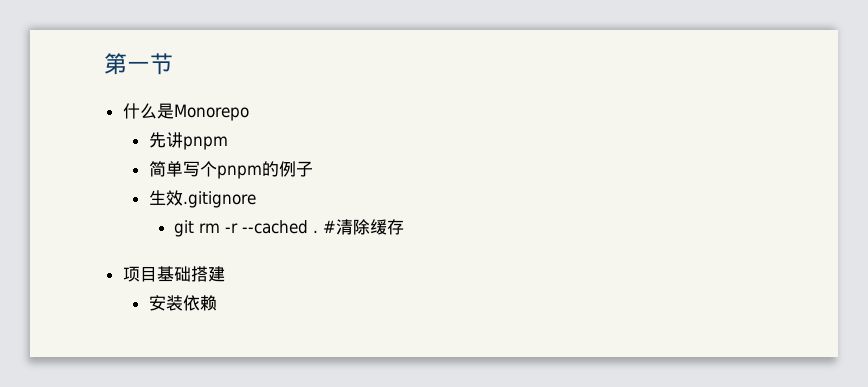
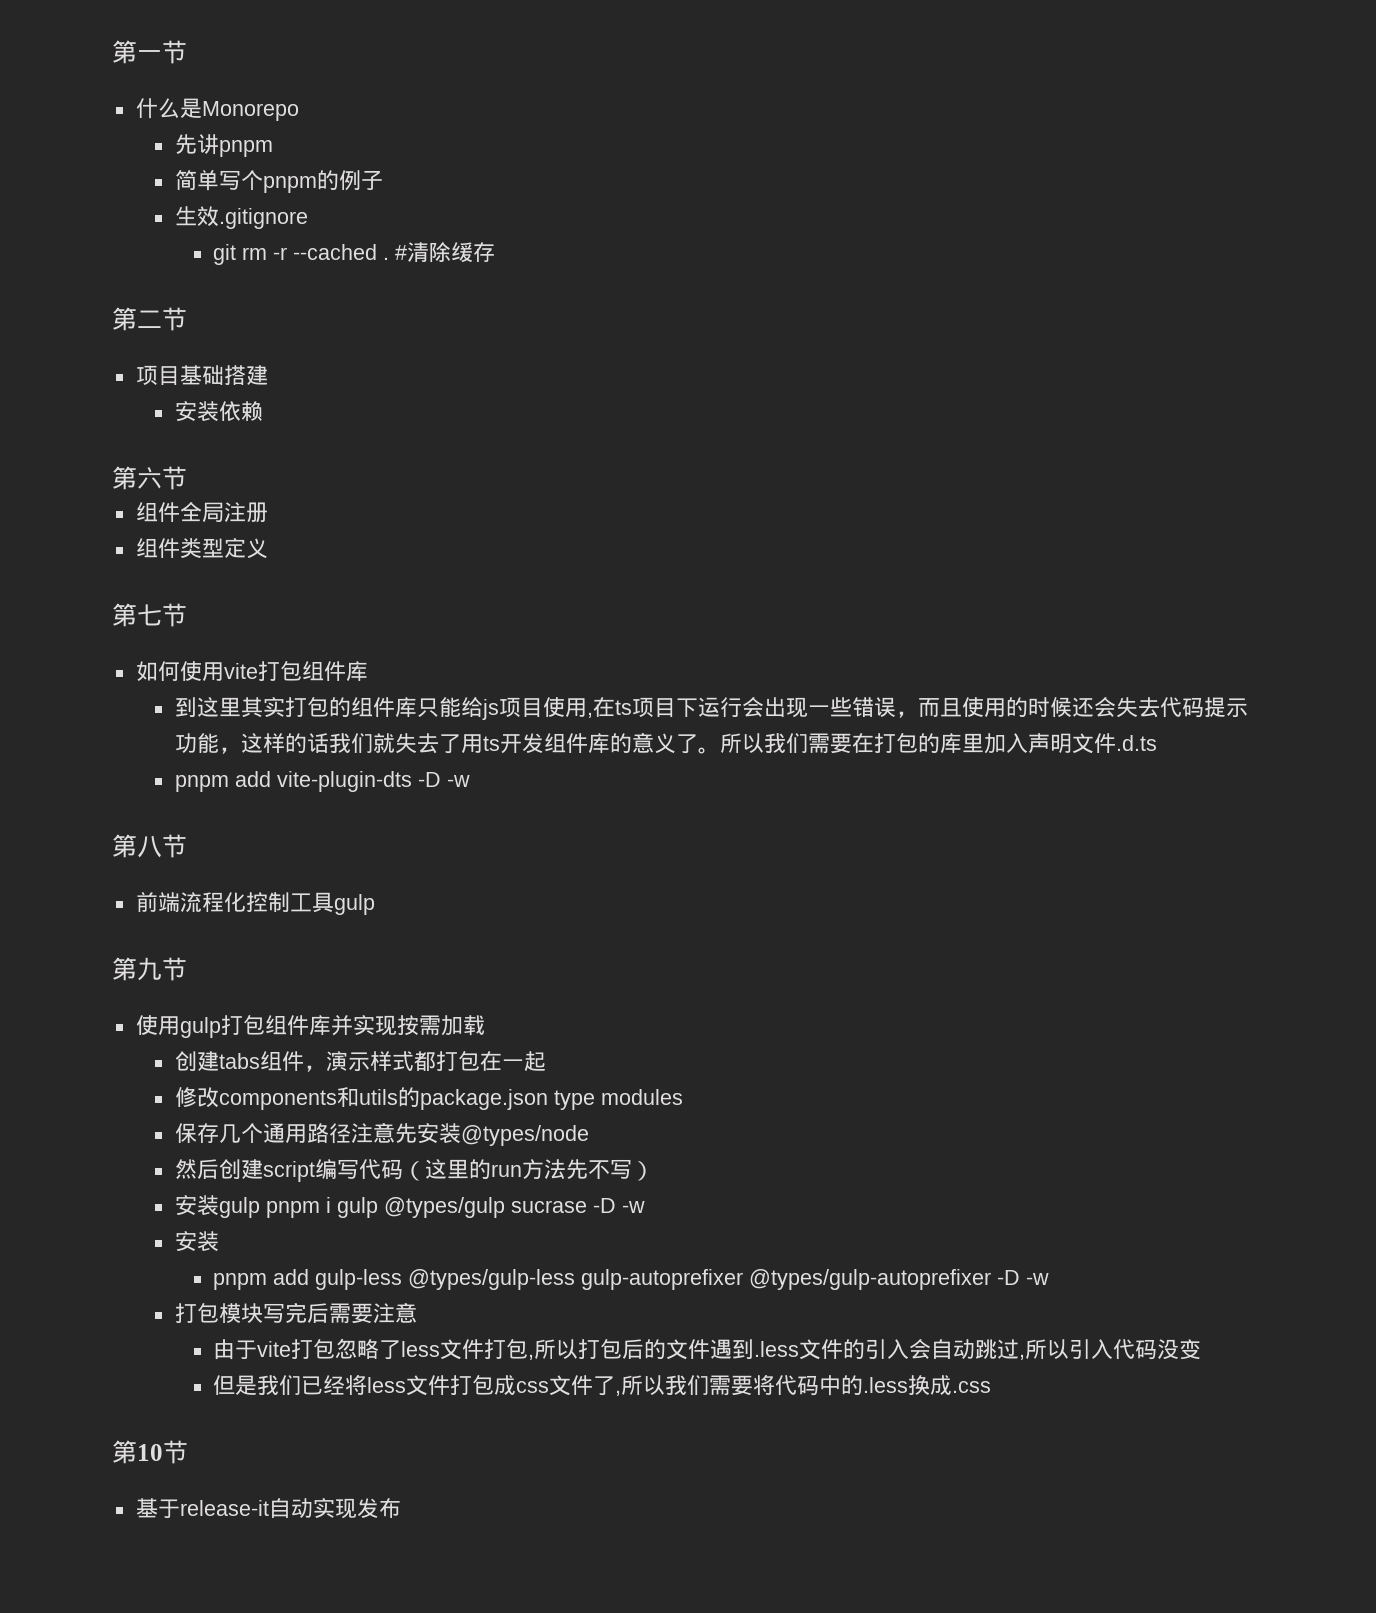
(405, 227) none -> [112,307,187,331] // 第二节
(217, 303) none -> [112,466,187,490] [135,502,268,523] [135,538,268,559] [112,603,187,627] [135,661,368,682] [174,697,1248,720] [174,732,1157,754] [174,771,470,792] [112,834,187,858] [135,891,375,915] [112,957,187,981] [135,1015,485,1038] [174,1051,546,1072] [174,1087,683,1110] [174,1122,589,1146] [174,1159,654,1182] [174,1195,645,1218] [174,1231,219,1252] [213,1269,1050,1290] [174,1302,417,1324] [213,1338,1202,1360] [213,1374,992,1396] [112,1440,188,1464] [135,1498,401,1519] // 第六节 // 组件全局注册 // 组件类型定义 // 第七节 // 如何使用vite打包组件库 // 到这里其实打包的组件库只能给js项目使用,在ts项目下运行会出现一些错误，而且使用的时候还会失去代码提示功能，这样的话我们就失去了用ts开发组件库的意义了。所以我们需要在打包的库里加入声明文件.d.ts // pnpm add vite-plugin-dts -D -w // 第八节 // 前端流程化控制工具gulp // 第九节 // 使用gulp打包组件库并实现按需加载 // 创建tabs组件，演示样式都打包在一起 // 修改components和utils的package.json type modules // 保存几个通用路径注意先安装@types/node // 然后创建script编写代码（这里的run方法先不写） // 安装gulp pnpm i gulp @types/gulp sucrase -D -w // 安装 // pnpm add gulp-less @types/gulp-less gulp-autoprefixer @types/gulp-autoprefixer -D -w // 打包模块写完后需要注意 // 由于vite打包忽略了less文件打包,所以打包后的文件遇到.less文件的引入会自动跳过,所以引入代码没变 // 但是我们已经将less文件打包成css文件了,所以我们需要将代码中的.less换成.css // 第10节 // 基于release-it自动实现发布

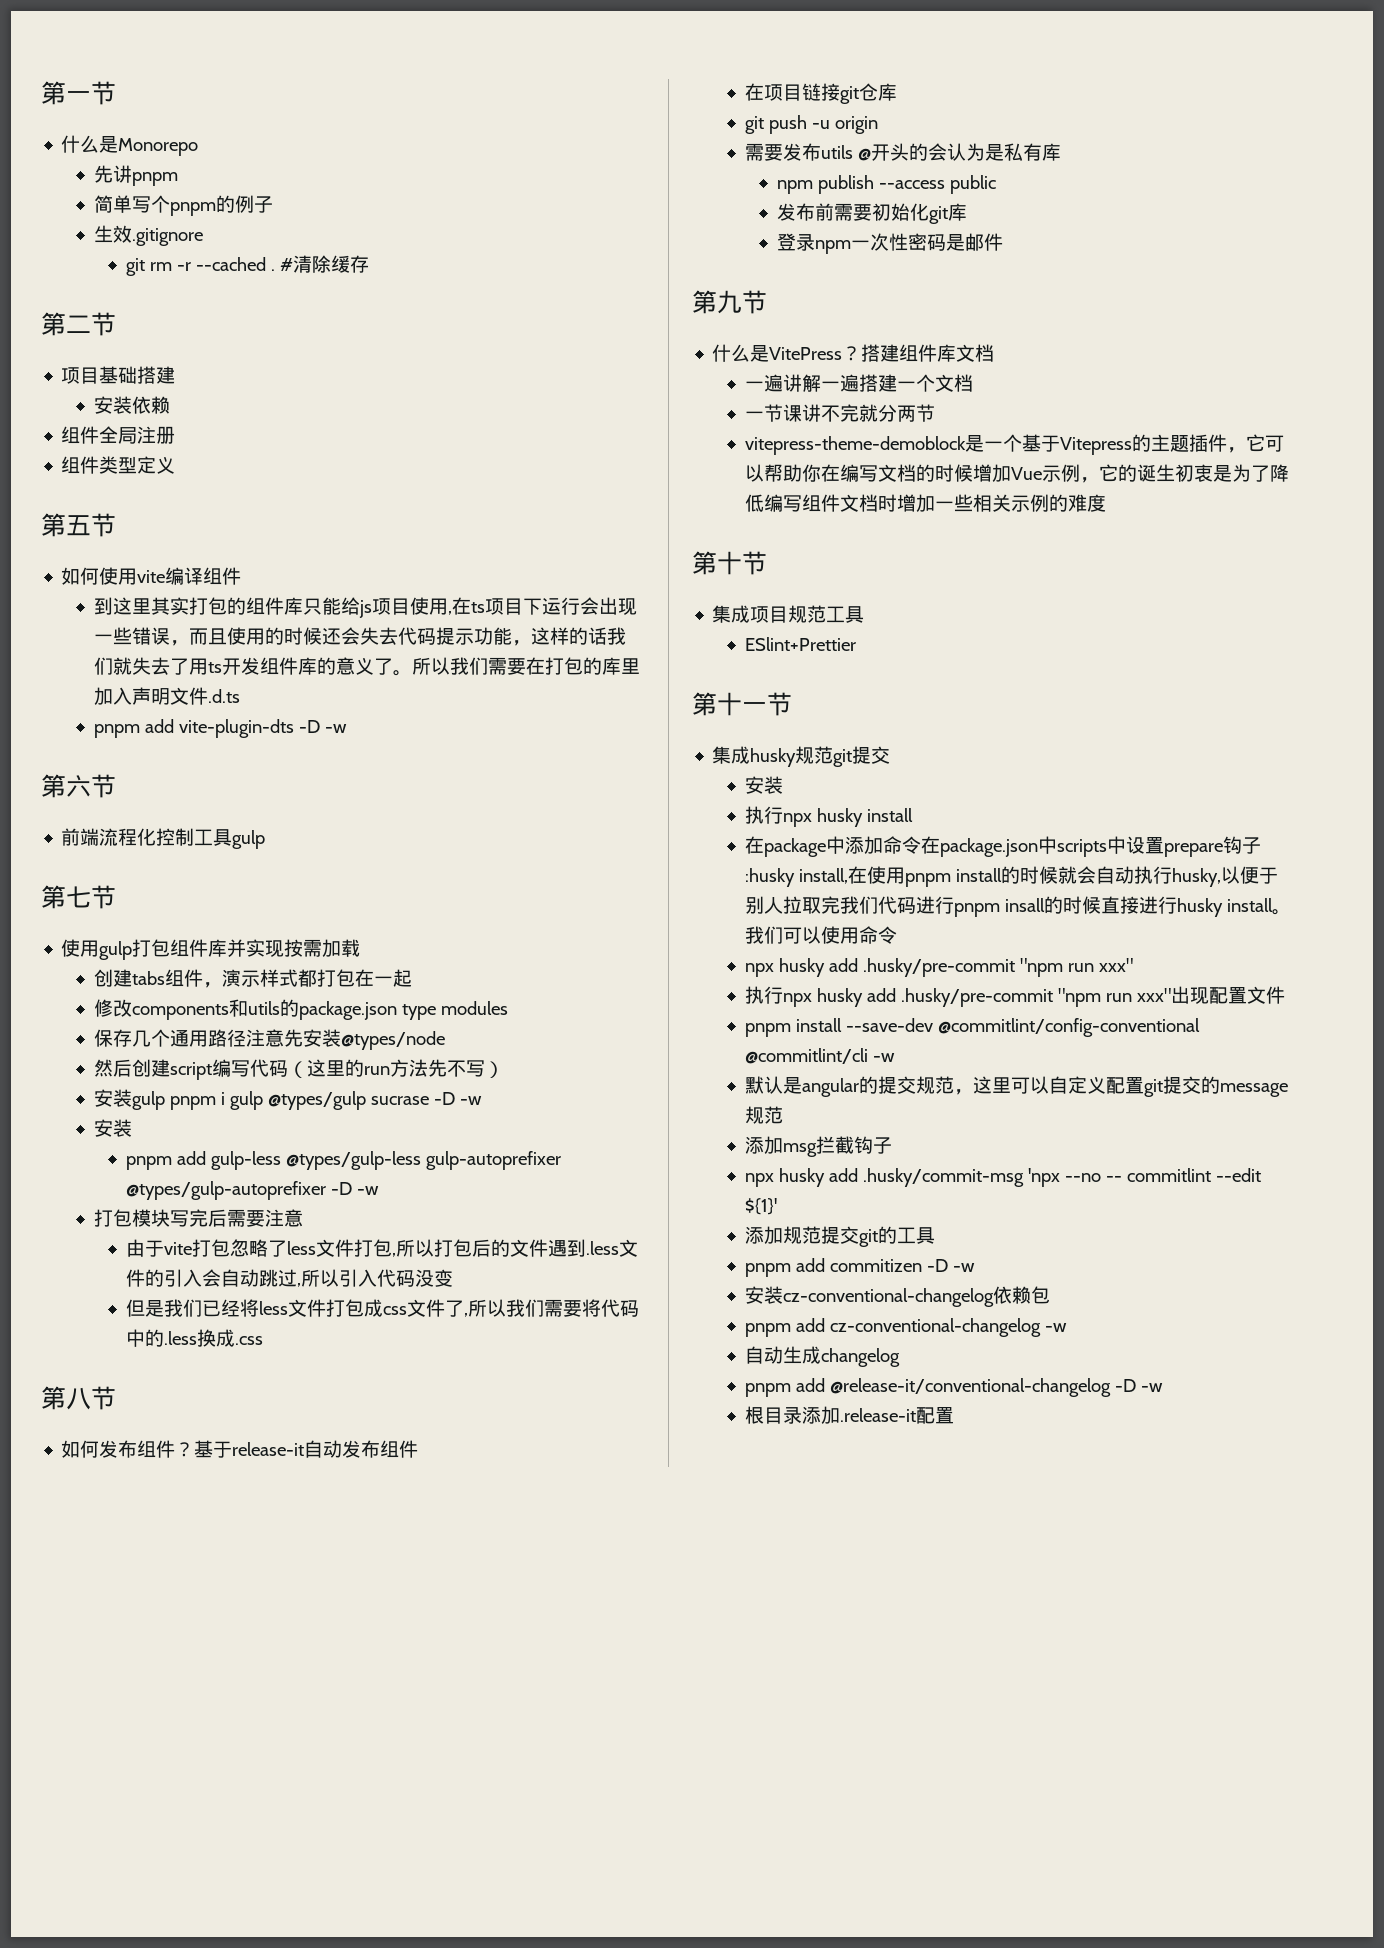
[112,466,187,490] // 第六节 -> (170, 405) none
[137,604,162,626] 七 -> [66,515,91,536] 五
[257,661,368,681] 打包组件库 -> [165,567,242,585] 编译组件
[137,835,162,858] 八 -> [66,775,91,797] 六
[137,957,162,981] 九 -> [66,886,91,908] 七
[137,1440,188,1464] [135,1498,401,1519] 10节 // 基于release-it自动实现发布 -> [66,1386,116,1410] [61,1440,419,1458] [744,83,897,104] [744,115,878,134] [744,143,1061,161] [777,175,997,194] [777,203,968,224] [777,233,1004,254] [692,290,767,314] [712,344,995,362] [744,374,973,392] [744,404,935,422] [744,434,1284,455] [744,464,1289,483] [744,494,1106,512] [692,551,767,575] [712,605,865,623] [744,637,856,651] [692,692,792,716] [712,746,891,767] [744,776,783,794] [744,806,913,827] [744,836,1261,857] [744,866,1278,887] [744,896,1291,917] [744,926,897,944] [744,958,1133,977] [744,986,1285,1007] [744,1018,1200,1037] [744,1048,895,1064] [744,1076,1288,1097] [744,1106,783,1124] [744,1136,892,1157] [744,1168,1261,1187] [744,1198,777,1215] [744,1226,935,1247] [744,1258,975,1277] [744,1286,1050,1307] [744,1318,1067,1337] [744,1346,900,1367] [744,1378,1163,1397] [744,1406,954,1424] 八节 // 如何发布组件？基于release-it自动发布组件 // 在项目链接git仓库 // git push -u origin // 需要发布utils @开头的会认为是私有库 // npm publish --access public // 发布前需要初始化git库 // 登录npm一次性密码是邮件 // 第九节 // 什么是VitePress？搭建组件库文档 // 一遍讲解一遍搭建一个文档 // 一节课讲不完就分两节 // vitepress-theme-demoblock是一个基于Vitepress的主题插件，它可以帮助你在编写文档的时候增加Vue示例，它的诞生初衷是为了降低编写组件文档时增加一些相关示例的难度 // 第十节 // 集成项目规范工具 // ESlint+Prettier // 第十一节 // 集成husky规范git提交 // 安装 // 执行npx husky install // 在package中添加命令在package.json中scripts中设置prepare钩子:husky install,在使用pnpm install的时候就会自动执行husky,以便于别人拉取完我们代码进行pnpm insall的时候直接进行husky install。我们可以使用命令 // npx husky add .husky/pre-commit "npm run xxx" // 执行npx husky add .husky/pre-commit "npm run xxx"出现配置文件 // pnpm install --save-dev @commitlint/config-conventional @commitlint/cli -w // 默认是angular的提交规范，这里可以自定义配置git提交的message规范 // 添加msg拦截钩子 // npx husky add .husky/commit-msg 'npx --no -- commitlint --edit ${1}' // 添加规范提交git的工具 // pnpm add commitizen -D -w // 安装cz-conventional-changelog依赖包 // pnpm add cz-conventional-changelog -w // 自动生成changelog // pnpm add @release-it/conventional-changelog -D -w // 根目录添加.release-it配置

